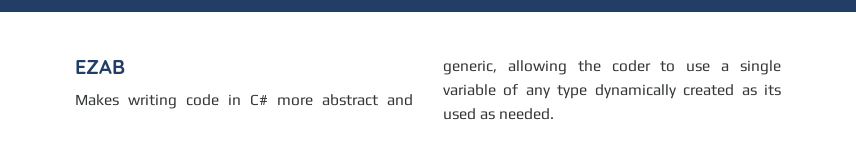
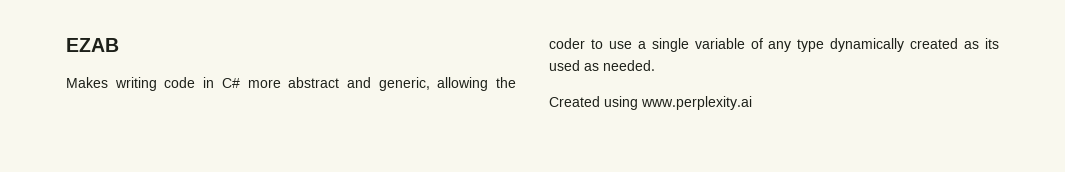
(555, 114) none -> [549,96,752,110] // Created using www.perplexity.ai

